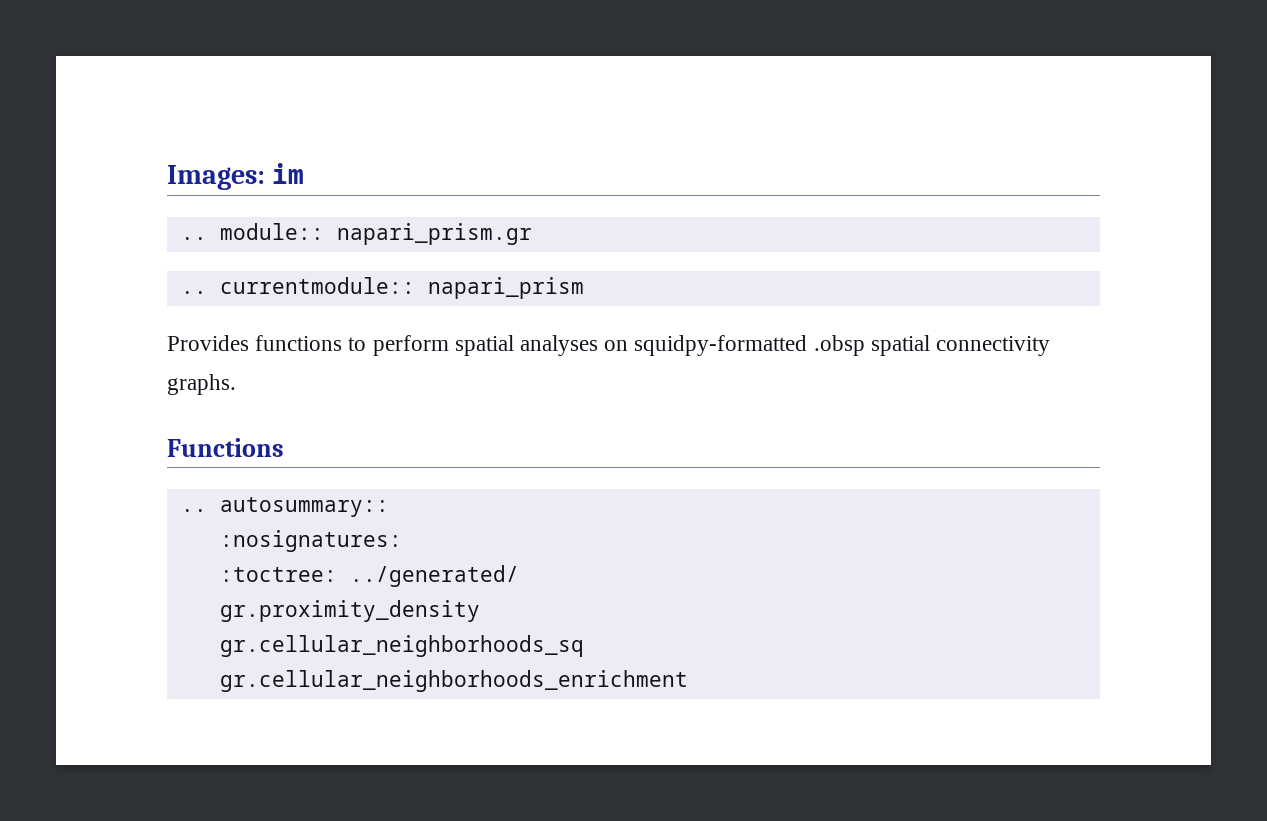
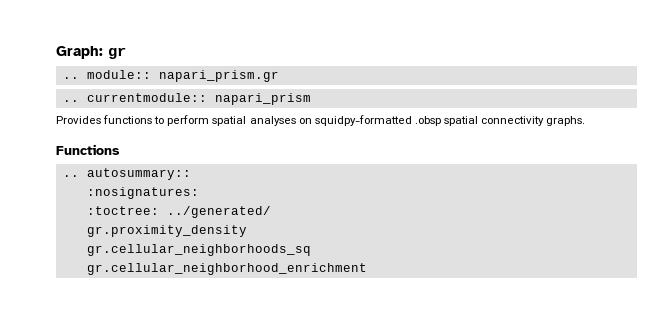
[167,163,305,190] Images: im -> [56,46,126,59] Graph: gr
[219,670,688,692] gr.cellular_neighborhoods_enrichment -> [86,263,367,275] gr.cellular_neighborhood_enrichment

